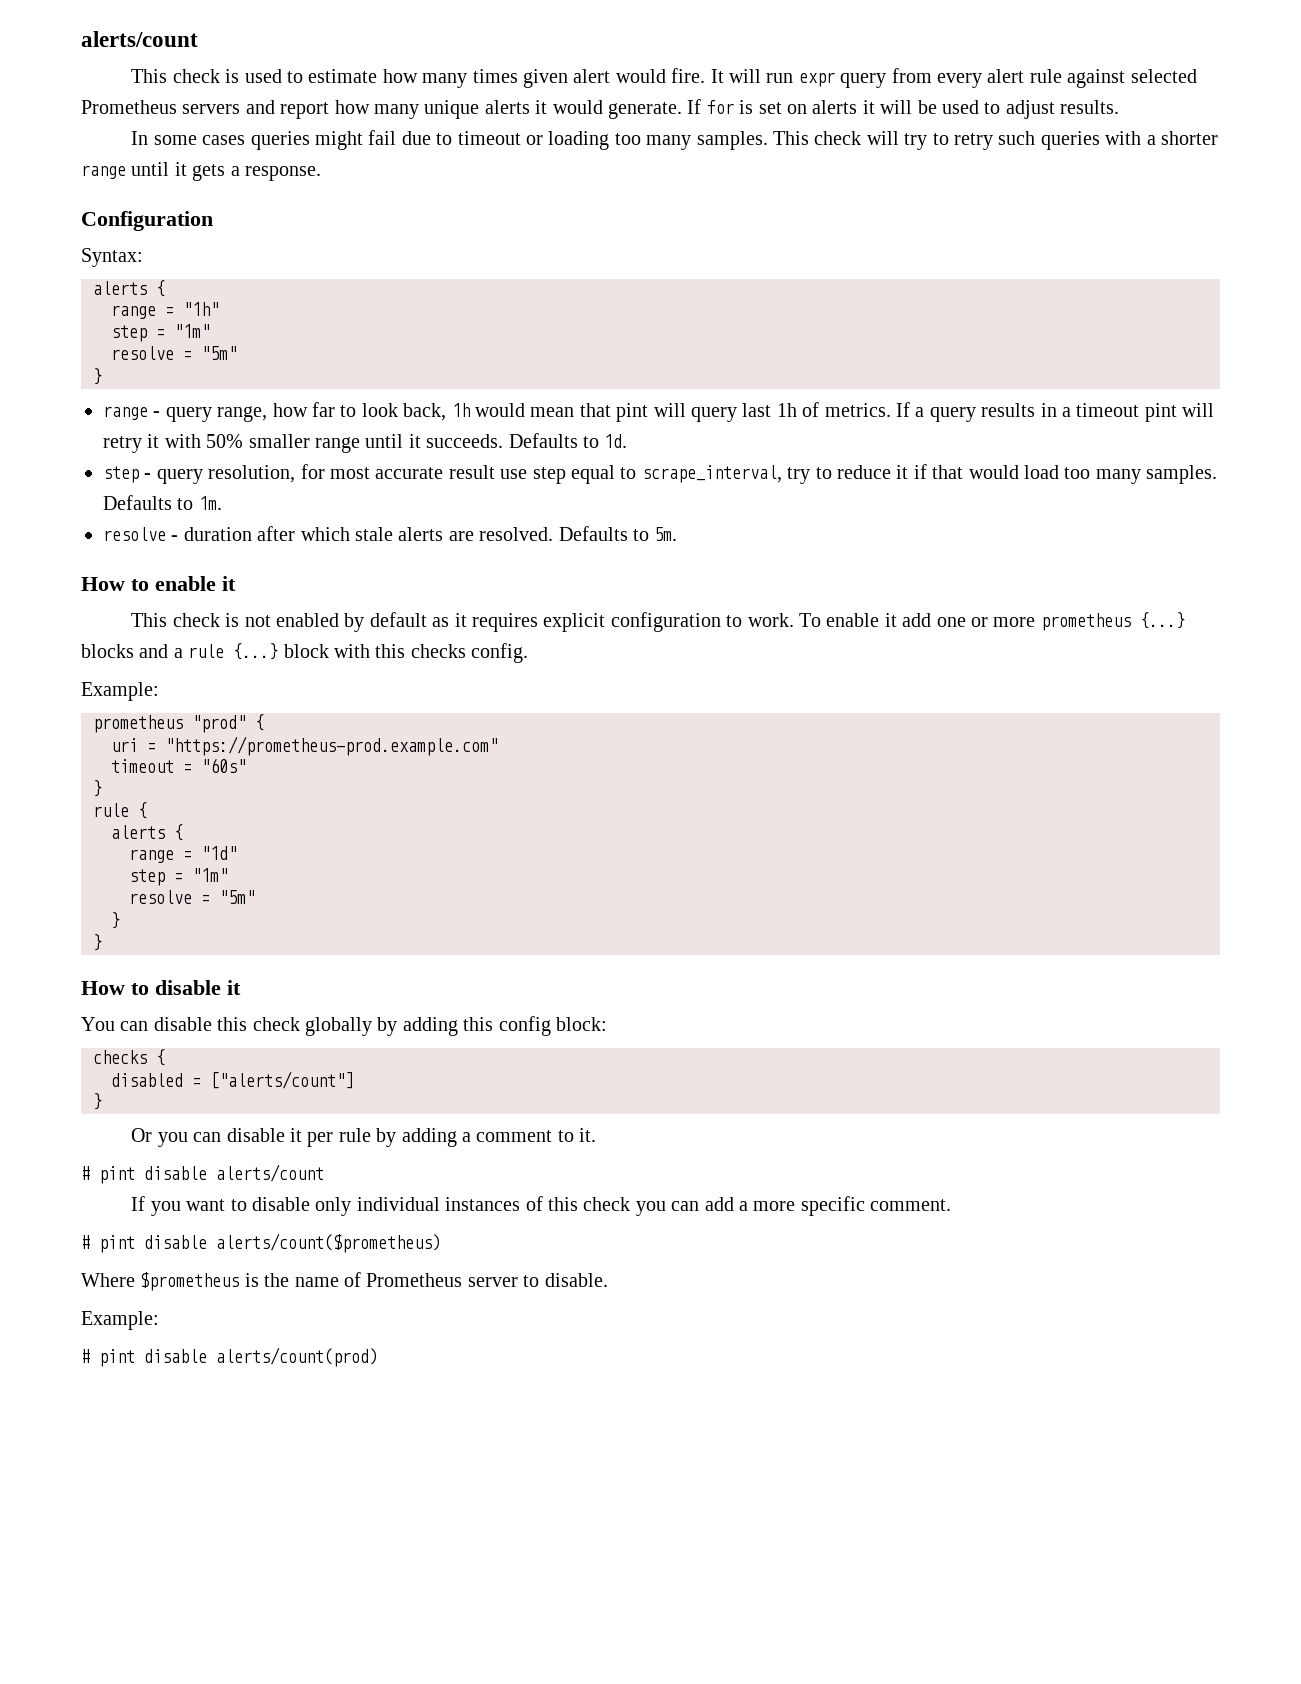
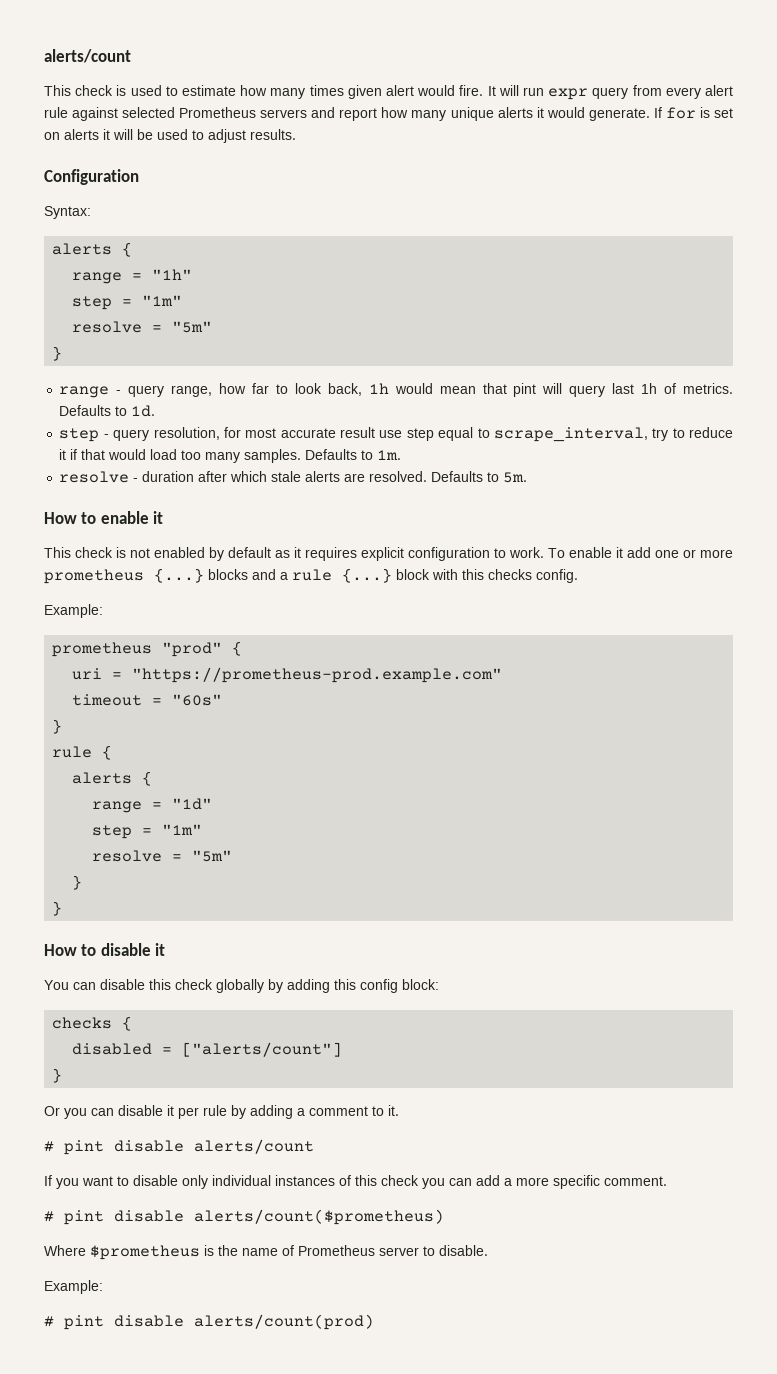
[131,130,1218,150] [81,162,321,181] // In some cases queries might fail due to timeout or loading too many samples. This check will try to retry such queries with a shorter range until it gets a response. -> (296, 134) none
[895,402,1215,422] [103,434,504,453] If a query results in a timeout pint will retry it with 50% smaller range until it succeeds. -> (734, 388) none

